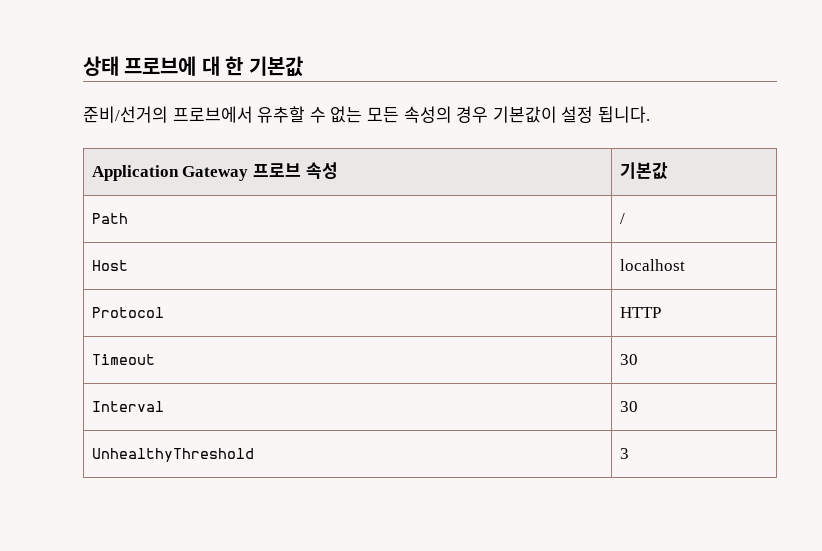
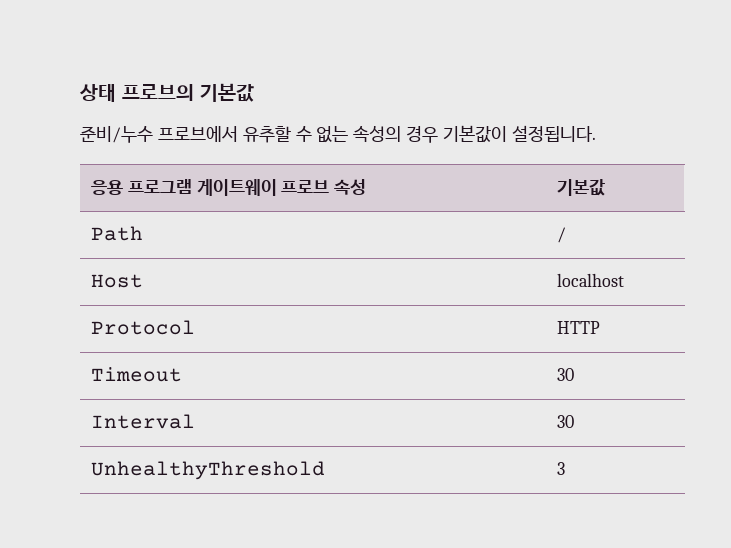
[124,56,303,77] [83,106,168,123] 프로브에 대 한 기본값 // 준비/선거의 -> [122,83,254,102] [80,126,153,143] 프로브의 기본값 // 준비/누수
[366,107,399,123] 모든 -> (349, 134) none
[561,106,650,123] [91,165,249,181] 설정 됩니다. // Application Gateway -> [511,125,596,142] [90,179,277,196] 설정됩니다. // 응용 프로그램 게이트웨이

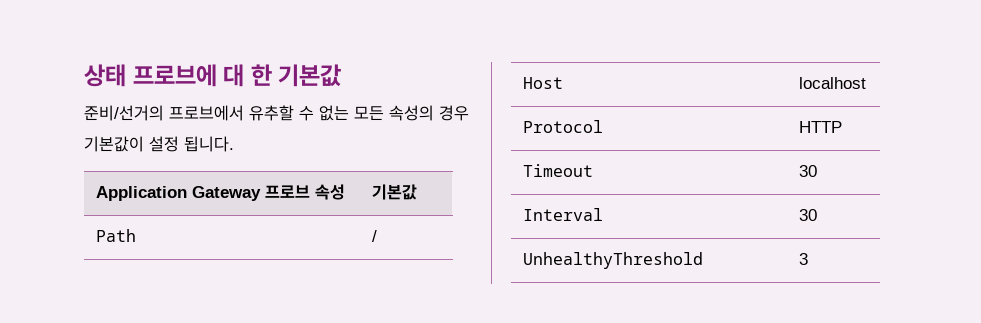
[122,83,254,102] [80,126,153,143] 프로브의 기본값 // 준비/누수 -> [132,64,342,87] [84,105,164,121] 프로브에 대 한 기본값 // 준비/선거의
(349, 134) none -> [354,106,384,121] 모든
[511,125,596,142] [90,179,277,196] 설정됩니다. // 응용 프로그램 게이트웨이 -> [149,136,234,152] [95,186,261,201] 설정 됩니다. // Application Gateway

